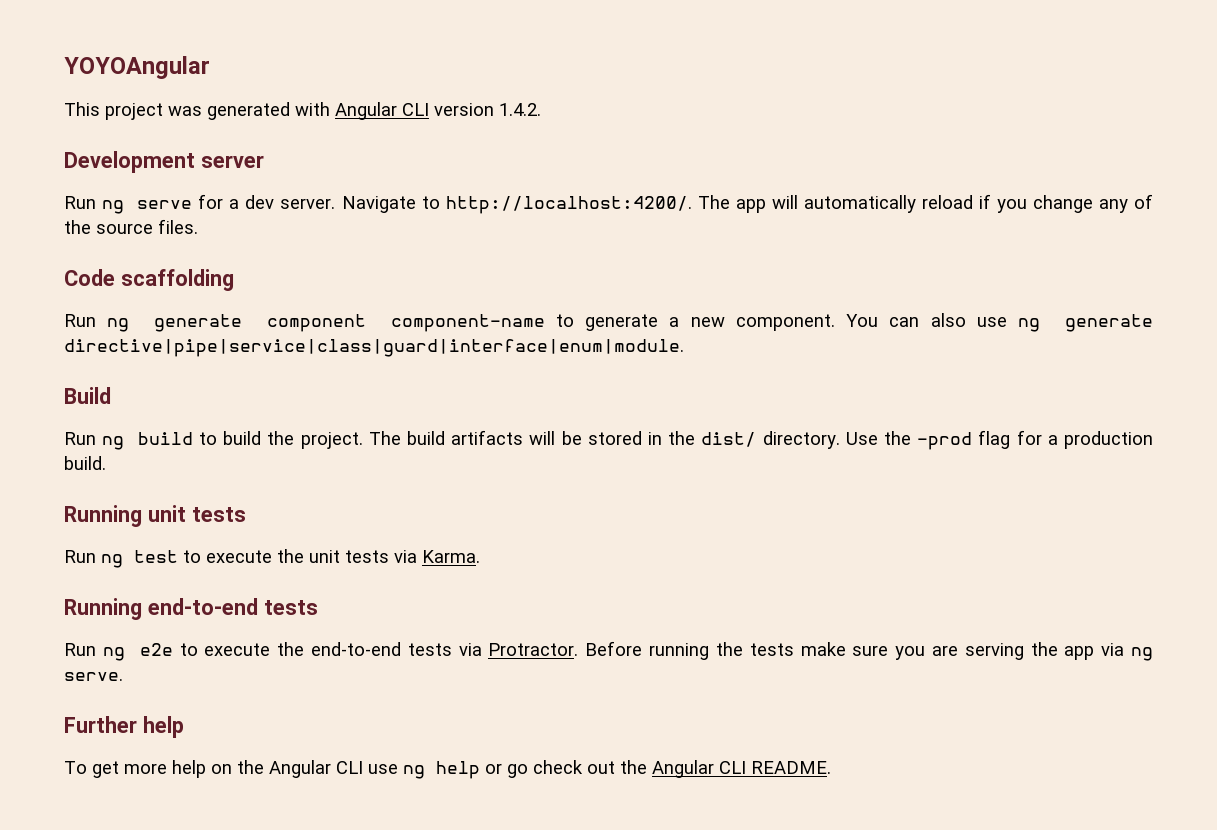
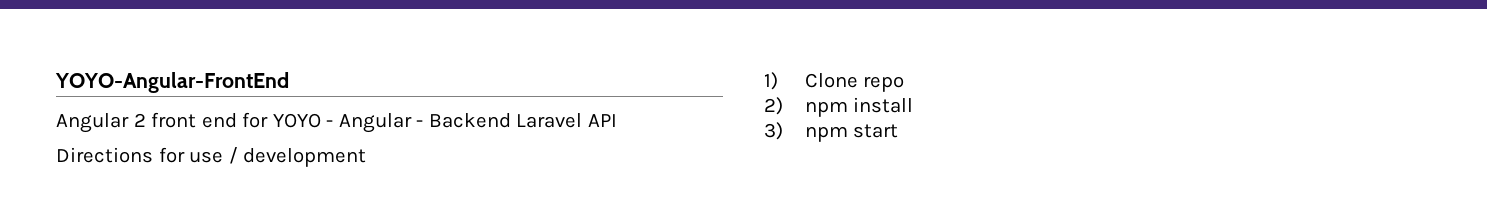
[64,56,210,79] [64,102,541,120] [64,151,264,173] [64,194,1153,214] [64,219,198,234] [64,269,234,291] [64,313,1153,332] [64,339,684,357] [64,387,111,404] [64,430,1154,450] [64,456,106,470] [64,505,246,527] [64,549,480,568] [64,598,318,620] [64,641,1153,661] [64,672,123,681] [64,716,184,738] [64,760,831,779] YOYOAngular // This project was generated with Angular CLI version 1.4.2. // Development server // Run ng serve for a dev server. Navigate to http://localhost:4200/. The app will automatically reload if you change any of the source files. // Code scaffolding // Run ng generate component component-name to generate a new component. You can also use ng generate directive|pipe|service|class|guard|interface|enum|module. // Build // Run ng build to build the project. The build artifacts will be stored in the dist/ directory. Use the -prod flag for a production build. // Running unit tests // Run ng test to execute the unit tests via Karma. // Running end-to-end tests // Run ng e2e to execute the end-to-end tests via Protractor. Before running the tests make sure you are serving the app via ng serve. // Further help // To get more help on the Angular CLI use ng help or go check out the Angular CLI README. -> [55,72,289,93] [56,112,617,133] [56,147,367,167] [764,72,905,92] [764,97,914,117] [764,122,899,142] YOYO-Angular-FrontEnd // Angular 2 front end for YOYO - Angular - Backend Laravel API // Directions for use / development // 1) Clone repo // 2) npm install // 3) npm start

